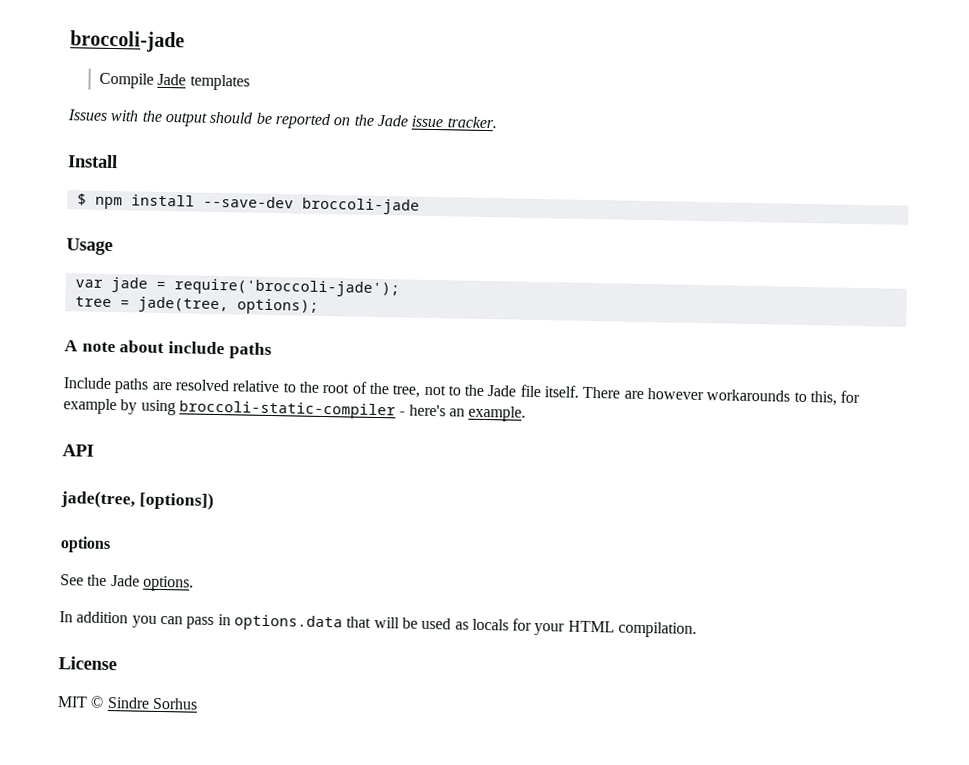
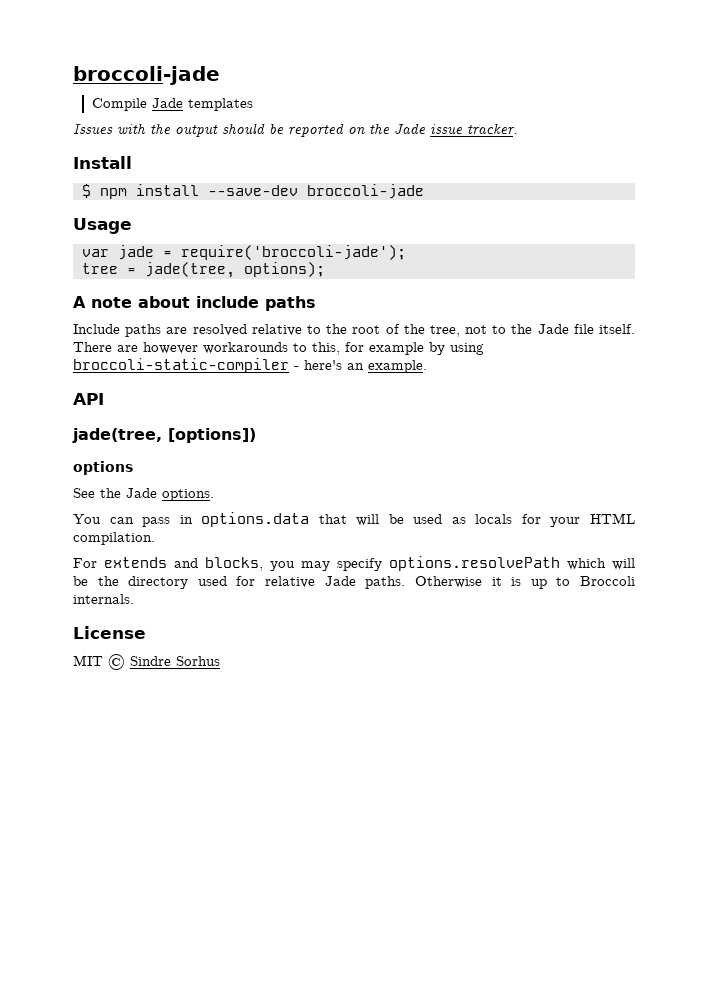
[59,611,157,628] In addition you -> [73,514,101,524] You
(698, 630) none -> [73,556,635,571] [73,576,636,589] [73,594,134,604] // For extends and blocks, you may specify options.resolvePath which will be the directory used for relative Jade paths. Otherwise it is up to Broccoli internals.

